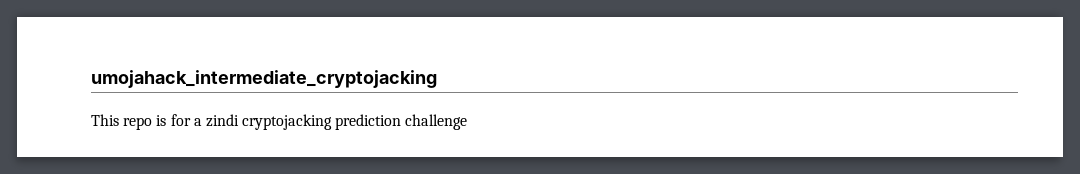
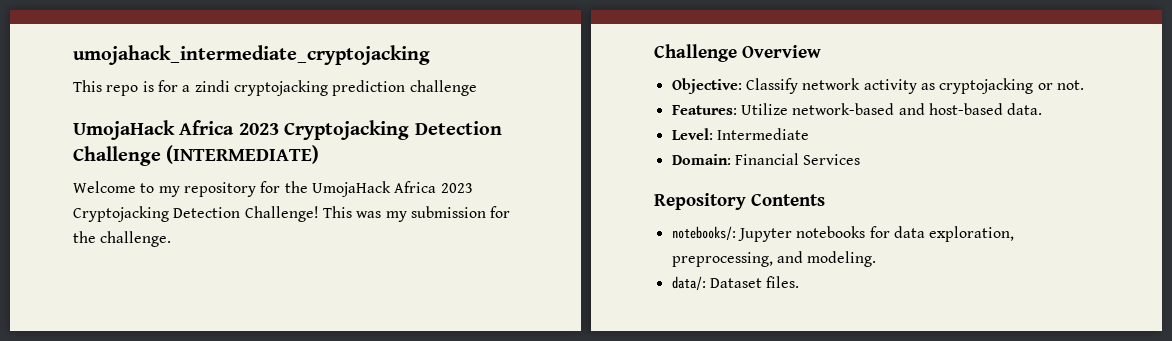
(468, 122) none -> [73,120,502,140] [73,145,320,166] [73,181,473,197] [73,206,511,222] [73,231,172,247] [654,44,821,62] [671,78,1084,94] [671,103,1043,115] [671,128,809,140] [671,153,861,165] [654,193,825,210] [671,226,1015,242] [671,251,877,267] [671,276,800,290] // UmojaHack Africa 2023 Cryptojacking Detection Challenge (INTERMEDIATE) // Welcome to my repository for the UmojaHack Africa 2023 Cryptojacking Detection Challenge! This was my submission for the challenge. // Challenge Overview // Objective: Classify network activity as cryptojacking or not. // Features: Utilize network-based and host-based data. // Level: Intermediate // Domain: Financial Services // Repository Contents // notebooks/: Jupyter notebooks for data exploration, preprocessing, and modeling. // data/: Dataset files.

